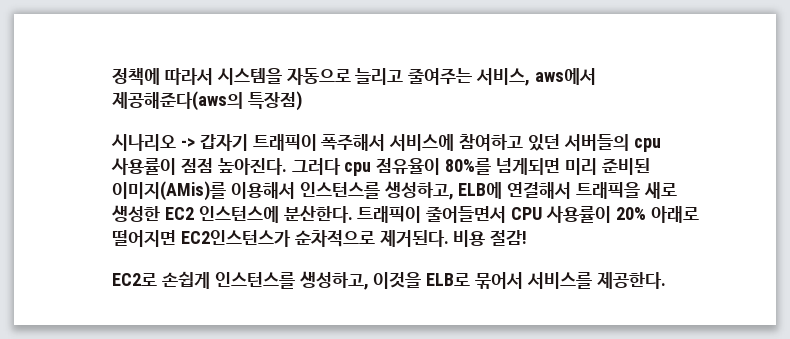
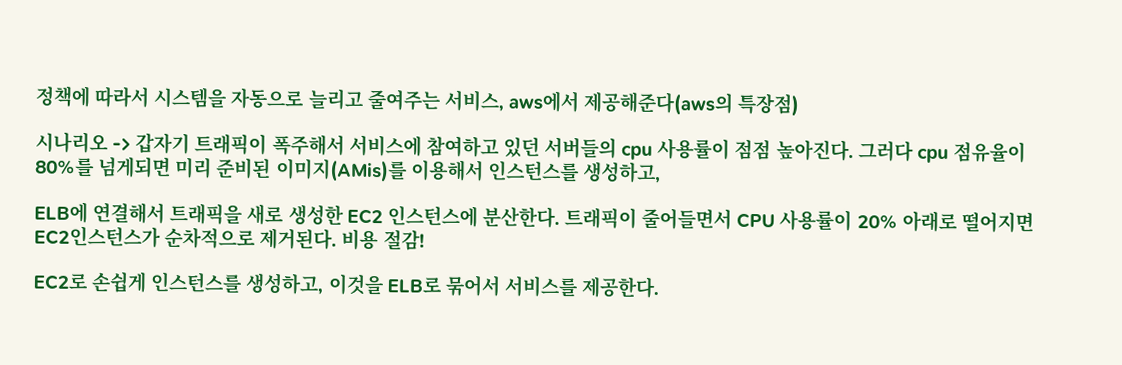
(454, 190) none -> (661, 172) //

